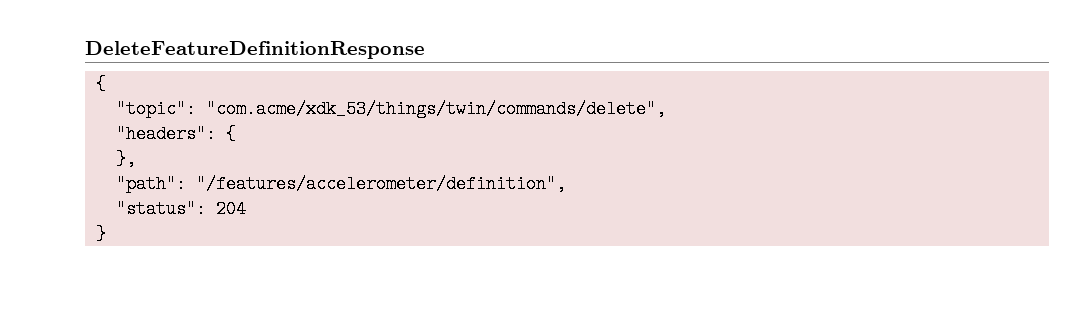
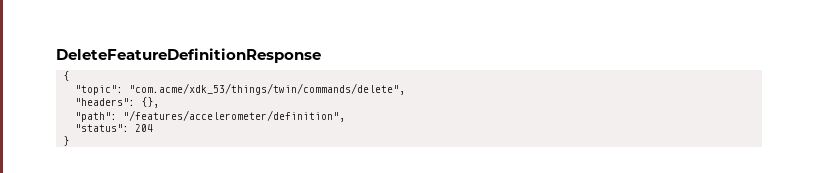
[225,125,236,143] [115,150,136,168] { // }, -> [141,97,160,108] {},

